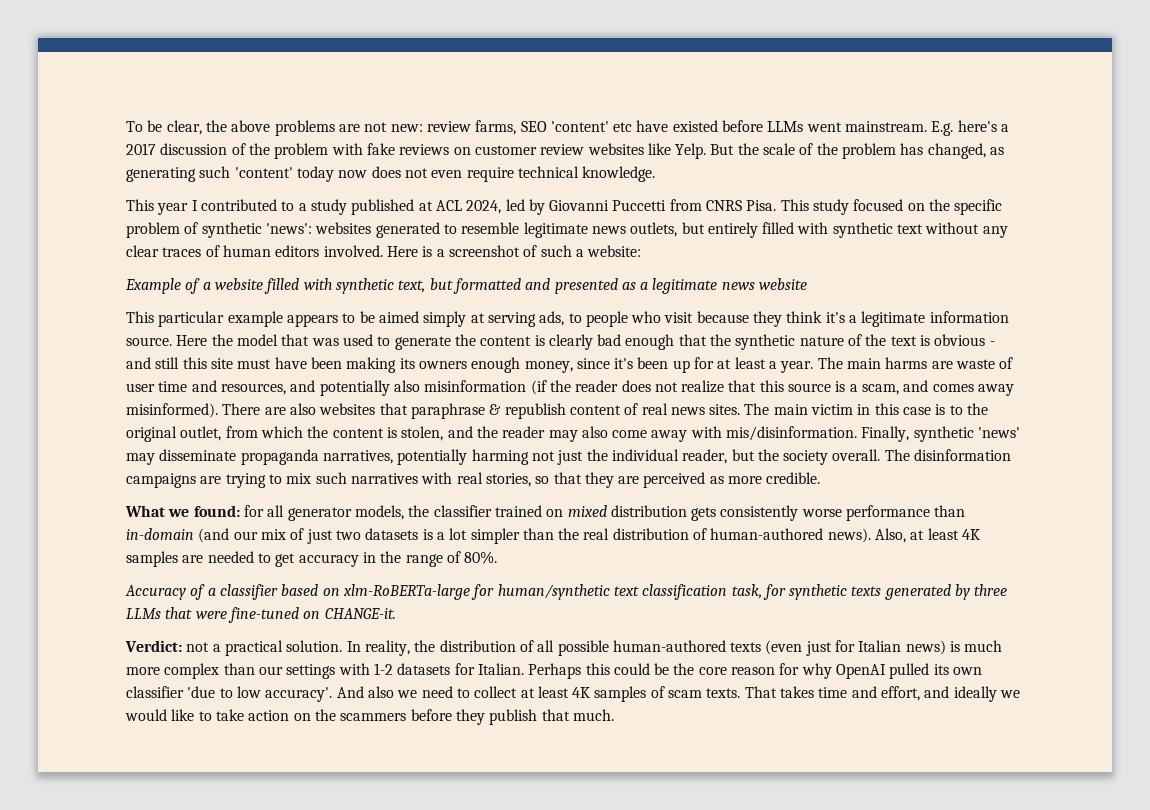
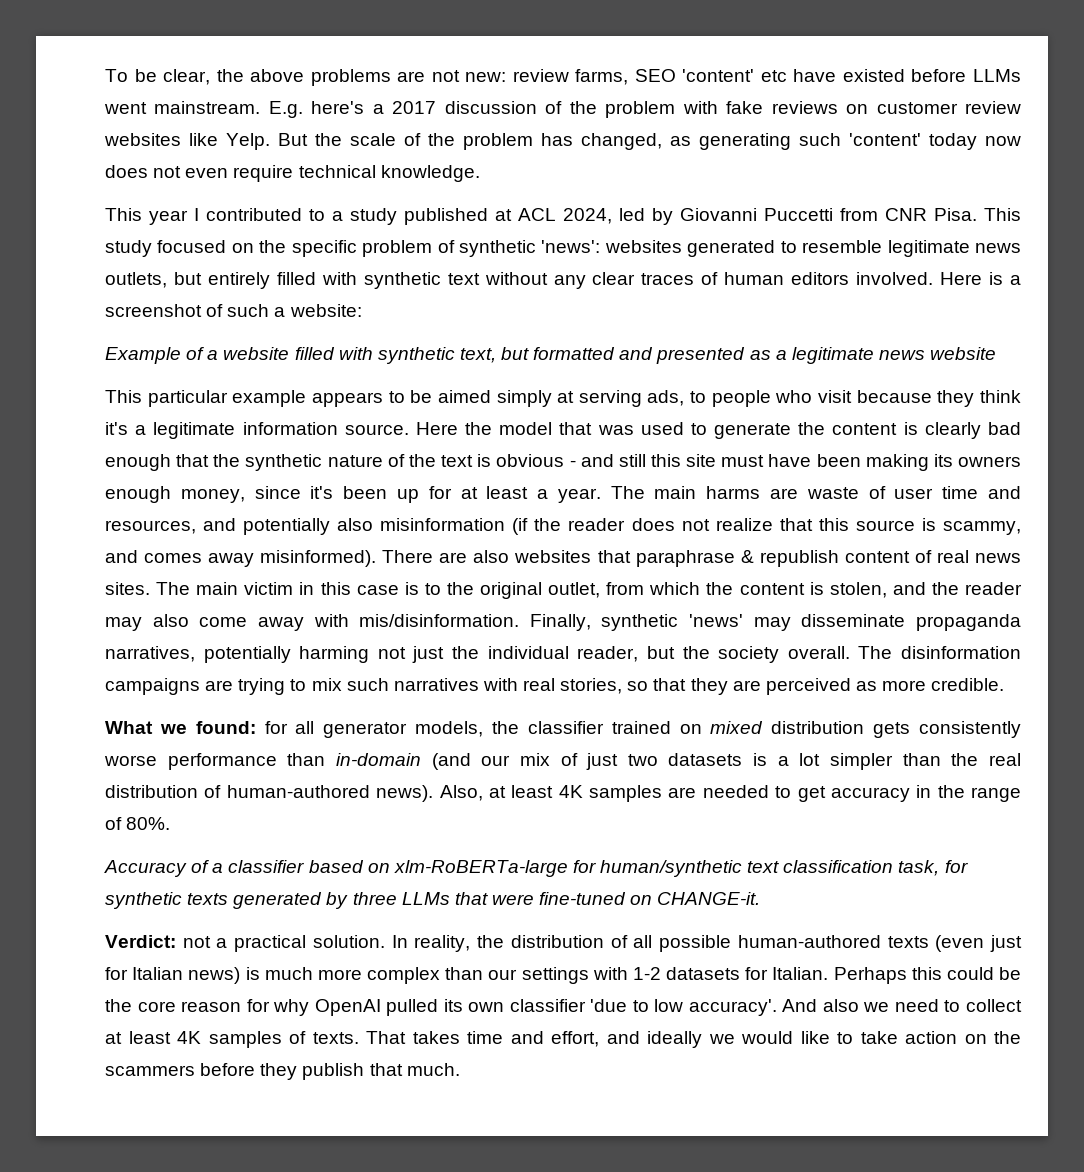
[706,200,743,211] CNRS -> [885,208,927,221] CNR
[849,384,900,395] a scam, -> [943,521,1022,535] scammy,
[668,690,703,698] scam -> (306, 1037) none

